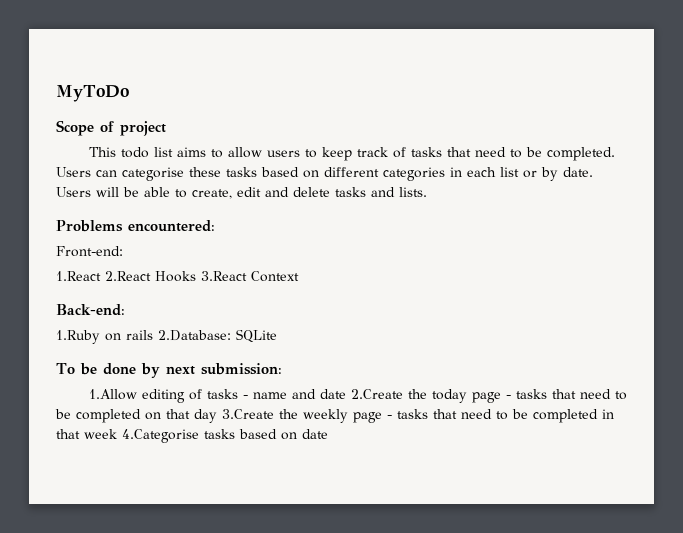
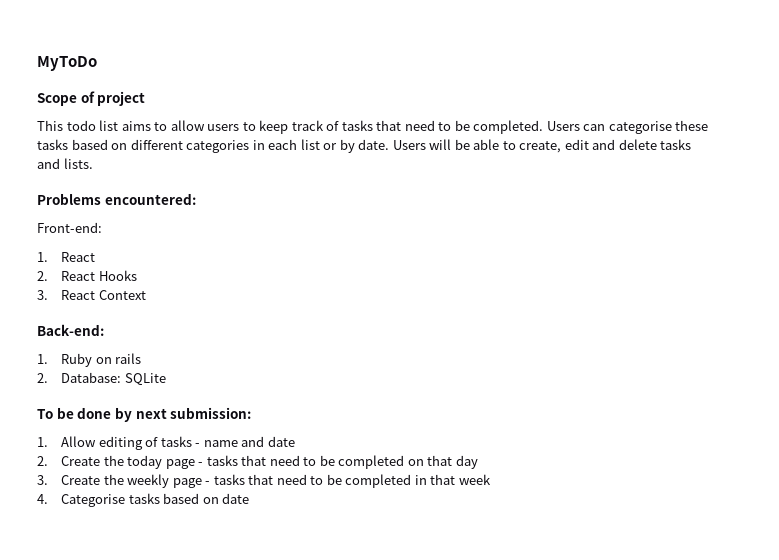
[56,271,151,281] 1.React 2.React -> [37,252,96,262] [37,271,96,281] 1. React // 2. React
[201,271,247,281] 3.React -> [37,290,96,300] // 3. React
[56,330,100,344] 1.Ruby -> [37,353,93,367] 1. Ruby
[158,330,231,341] 2.Database: -> [37,372,122,383] // 2. Database:
[88,389,137,400] 1.Allow -> [37,436,97,447] 1. Allow
[350,389,403,399] 2.Create -> [37,456,101,466] // 2. Create
[222,409,274,419] 3.Create -> [37,475,101,485] // 3. Create
[122,429,199,443] 4.Categorise -> [37,494,126,507] // 4. Categorise

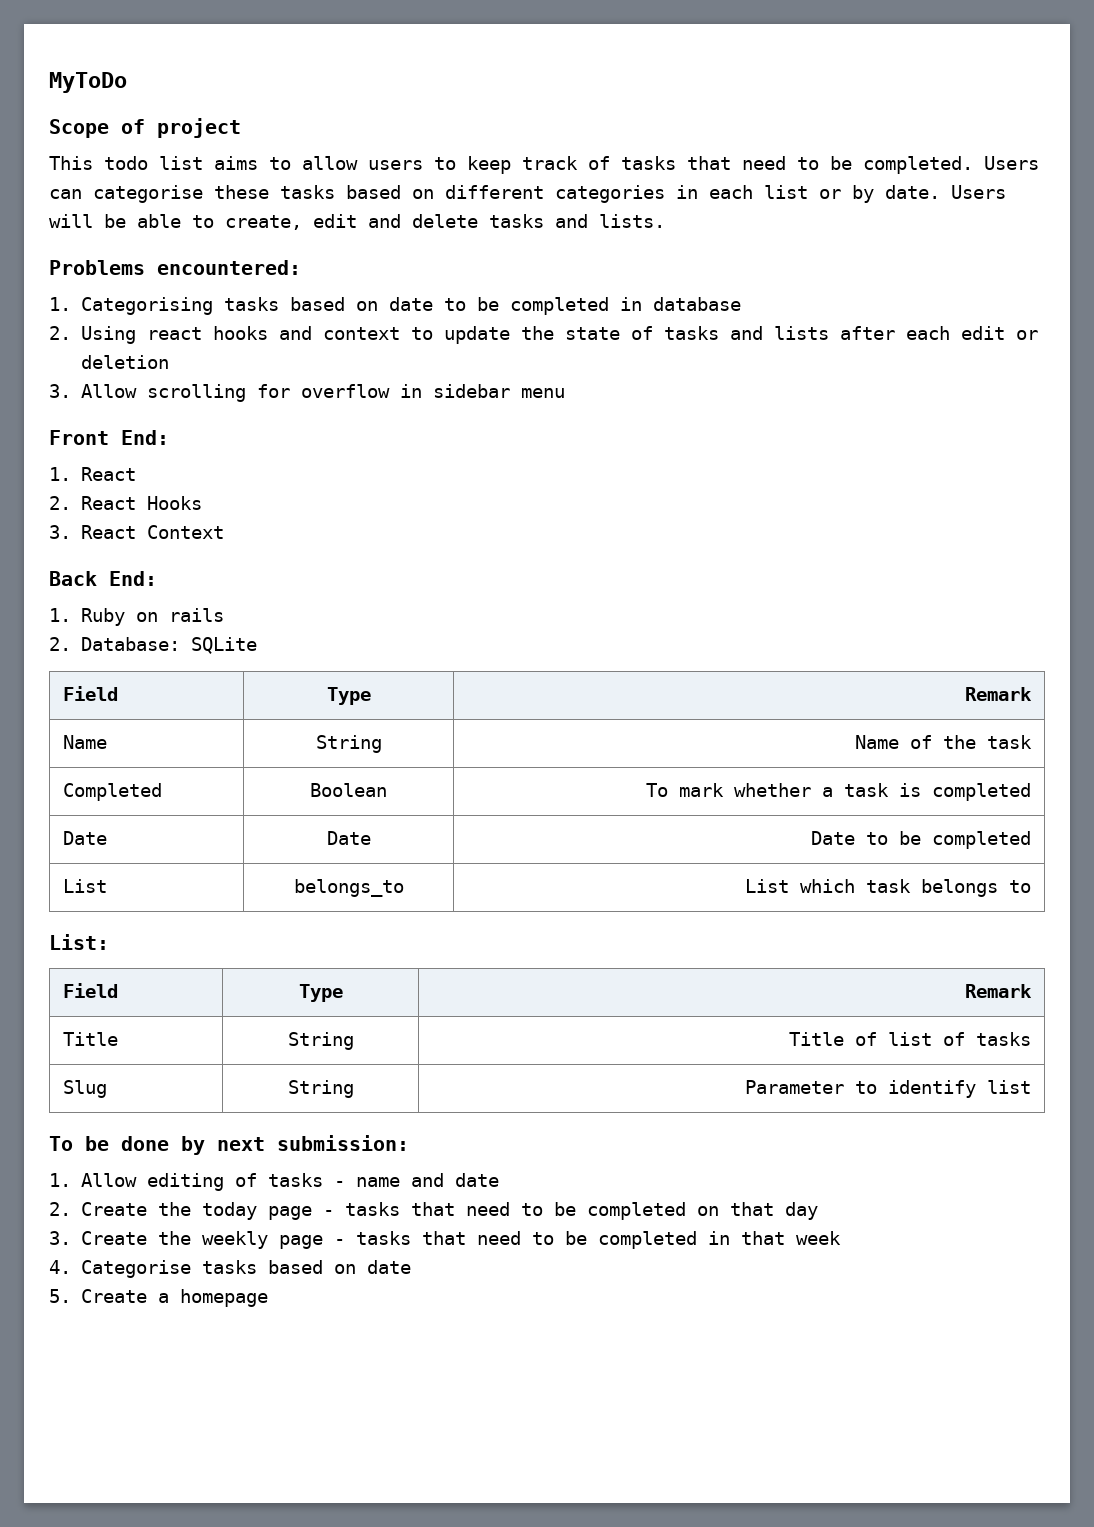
[37,222,102,233] Front-end: -> [49,297,741,315] [49,326,1038,344] [80,355,169,369] [49,384,565,402] [49,430,169,445] 1. Categorising tasks based on date to be completed in database // 2. Using react hooks and context to update the state of tasks and lists after each edit or deletion // 3. Allow scrolling for overflow in sidebar menu // Front End:
[37,324,104,336] Back-end: -> [49,571,157,586] Back End:
(166, 379) none -> [62,686,118,701] [326,687,371,705] [965,687,1033,701] [62,735,107,749] [315,735,382,753] [855,735,1033,749] [62,783,162,801] [310,783,387,797] [646,783,1032,801] [62,831,107,845] [326,831,371,845] [811,831,1032,849] [62,879,107,893] [293,879,404,897] [745,879,1032,897] [49,934,109,950] [62,983,118,998] [298,984,343,1002] [965,984,1033,998] [62,1032,118,1046] [287,1032,354,1050] [789,1032,1032,1046] [62,1080,107,1098] [287,1080,354,1098] [745,1080,1032,1098] // Field | Type | Remark // Name | String | Name of the task // Completed | Boolean | To mark whether a task is completed // Date | Date | Date to be completed // List | belongs_to | List which task belongs to // List: // Field | Type | Remark // Title | String | Title of list of tasks // Slug | String | Parameter to identify list
(250, 498) none -> [49,1289,268,1307] // 5. Create a homepage

